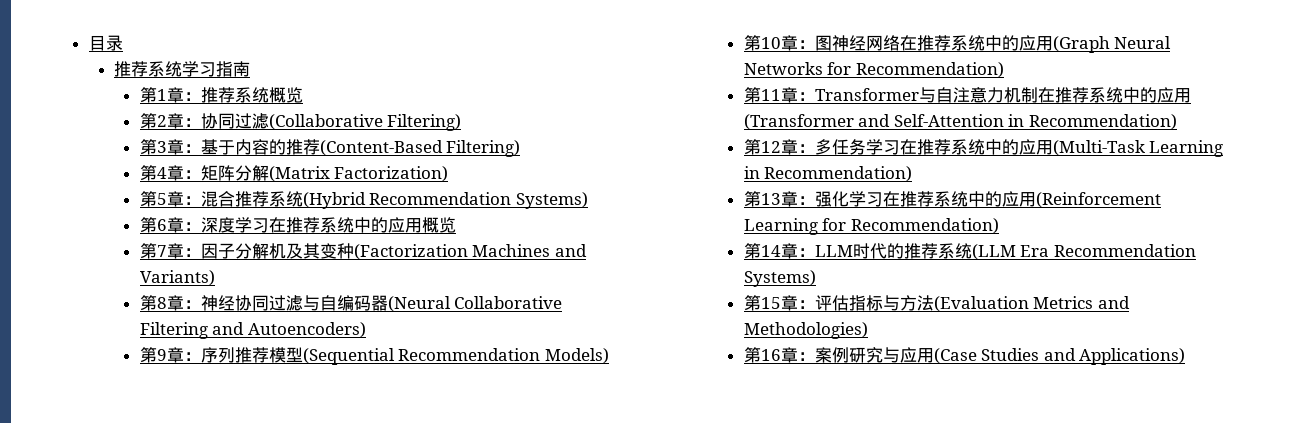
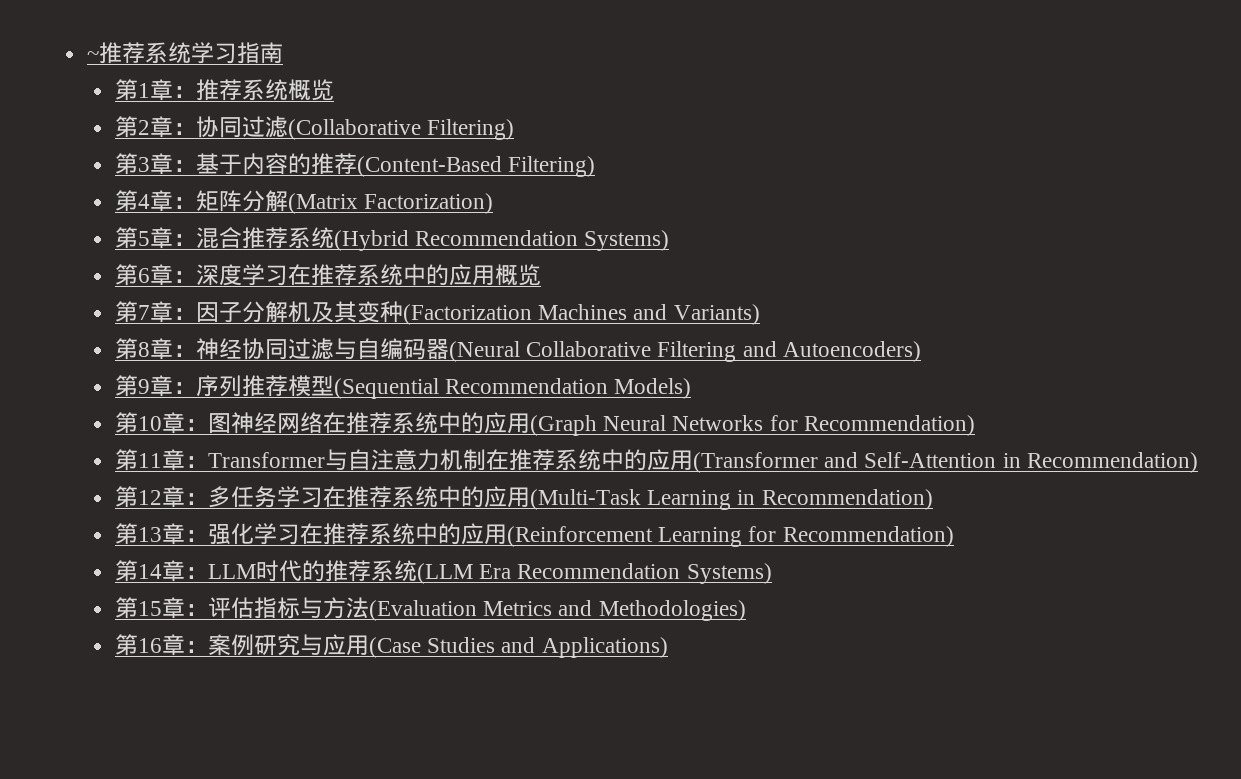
[88,35,123,51] 目录 // -> [86,51,99,61] ~

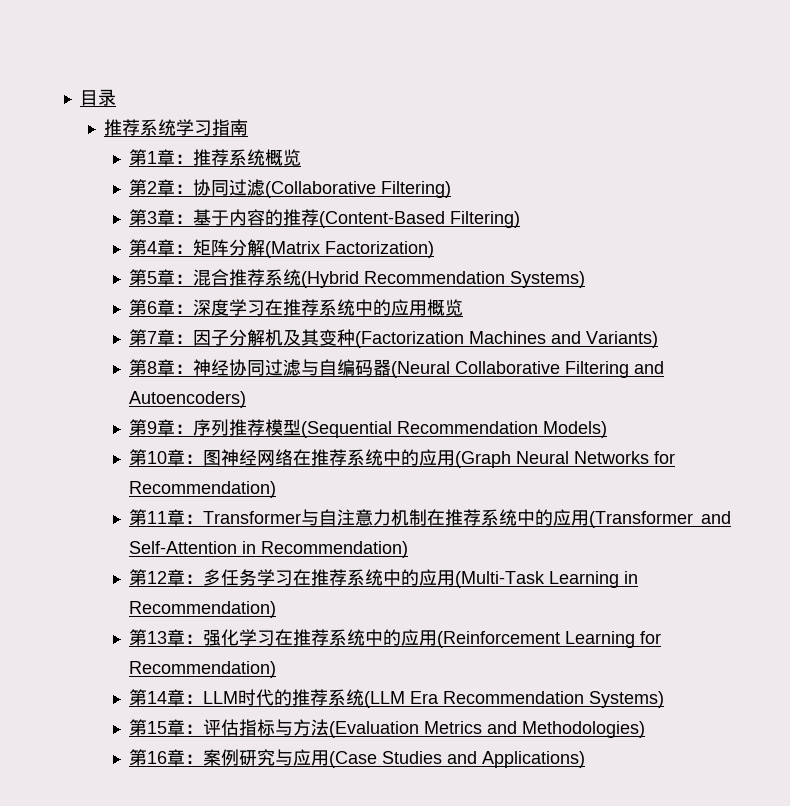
[86,51,99,61] ~ -> [79,89,116,106] 目录 //

